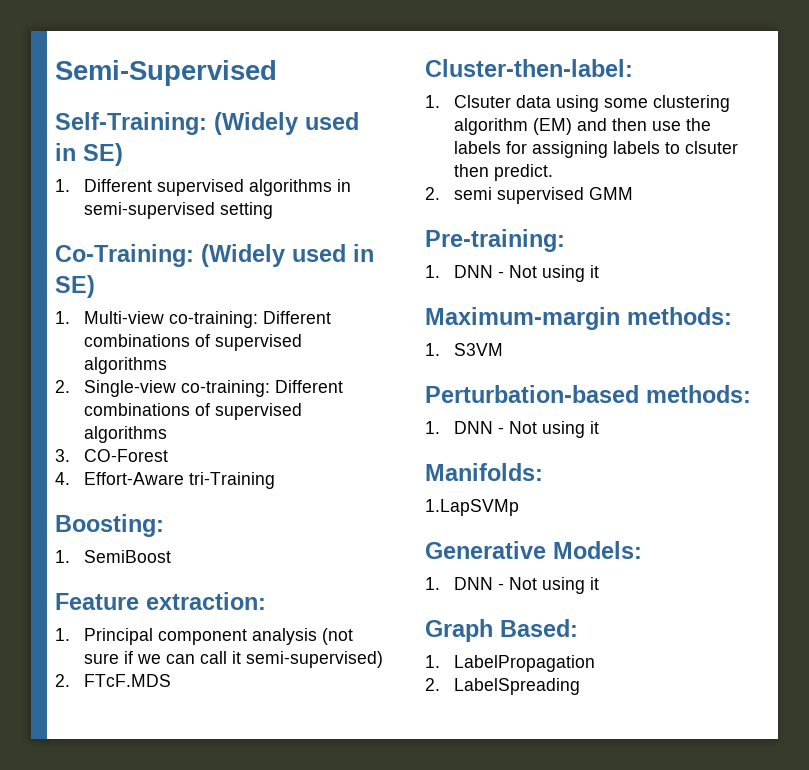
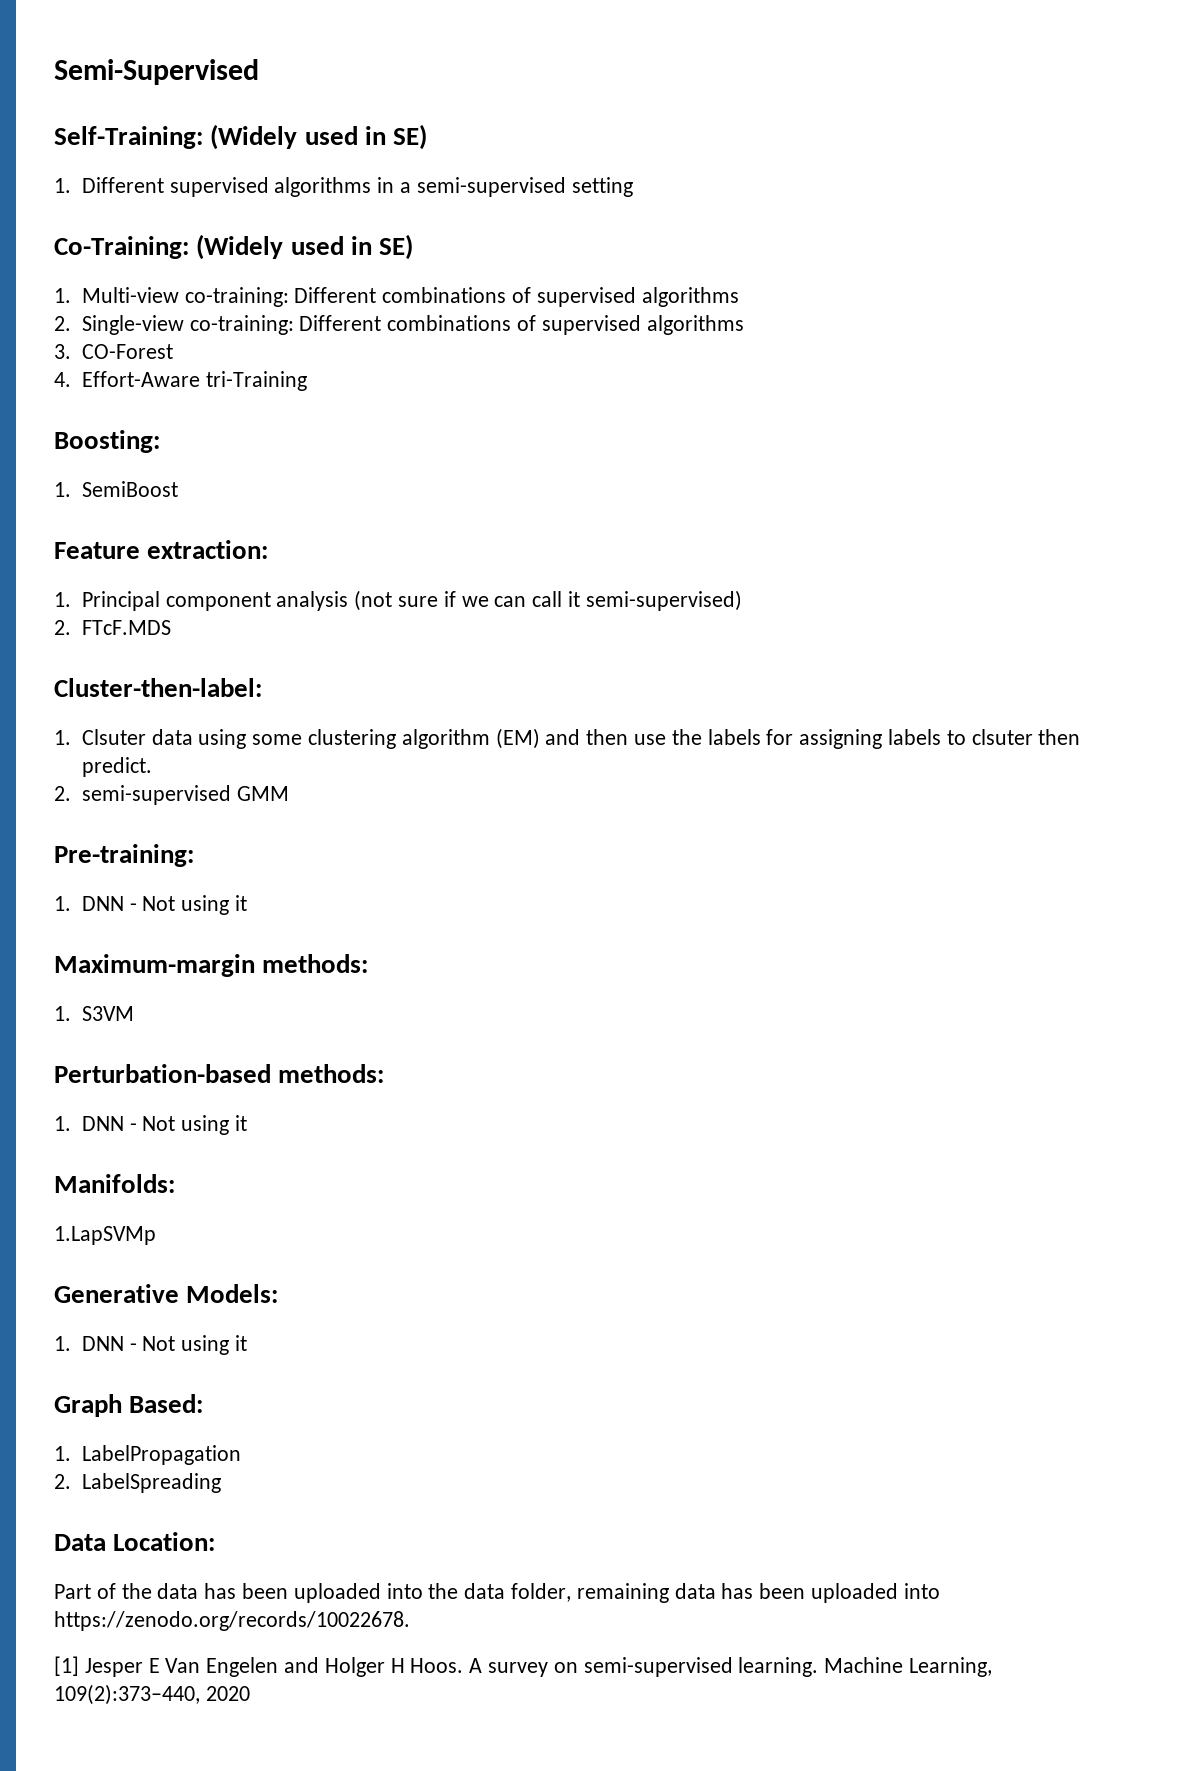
(351, 185) none -> [399,182,411,193] a
[453,187,584,204] semi supervised -> [81,785,231,805] semi-supervised
(580, 686) none -> [54,1532,216,1551] [54,1583,940,1603] [54,1611,410,1631] [54,1656,993,1677] [54,1684,250,1705] // Data Location: // Part of the data has been uploaded into the data folder, remaining data has been uploaded into https://zenodo.org/records/10022678. // [1] Jesper E Van Engelen and Holger H Hoos. A survey on semi-supervised learning. Machine Learning, 109(2):373–440, 2020

